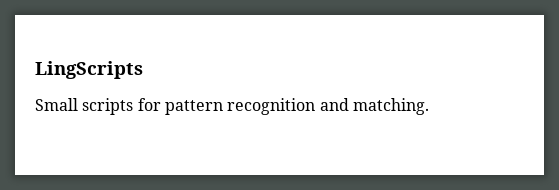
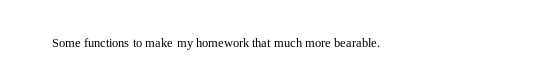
[35,61,143,79] [35,98,429,115] LingScripts // Small scripts for pattern recognition and matching. -> [52,38,381,50] Some functions to make my homework that much more bearable.

